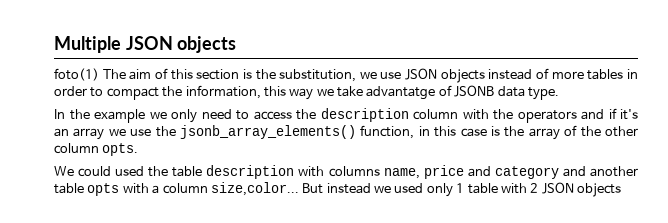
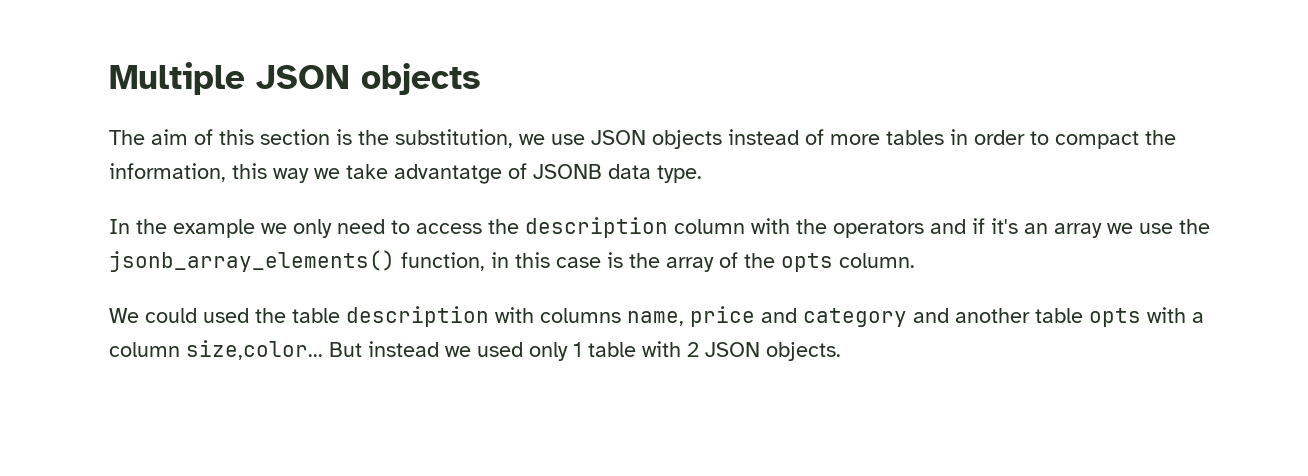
[54,68,99,81] foto(1) -> (481, 79) none
[604,126,638,137] [54,143,139,156] other column opts. -> [781,253,915,272] opts column.
[577,183,621,197] objects -> [766,342,841,361] objects.

